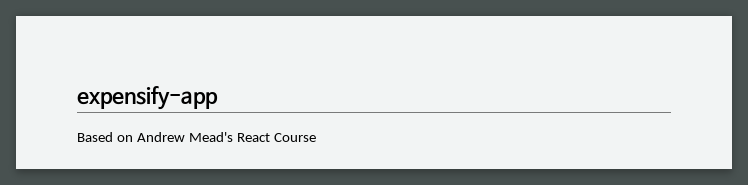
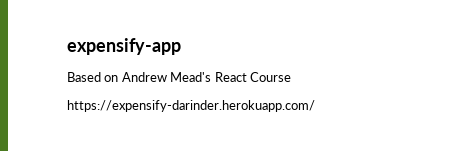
(316, 137) none -> [67,100,315,112] // https://expensify-darinder.herokuapp.com/

